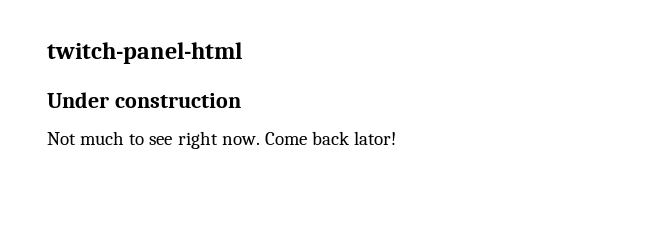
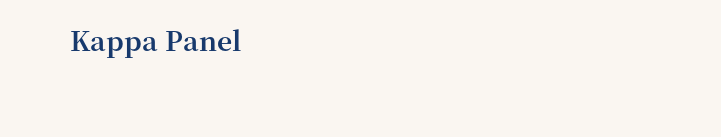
[47,42,242,64] [47,92,241,108] [47,131,397,149] twitch-panel-html // Under construction // Not much to see right now. Come back lator! -> [70,29,242,58] Kappa Panel

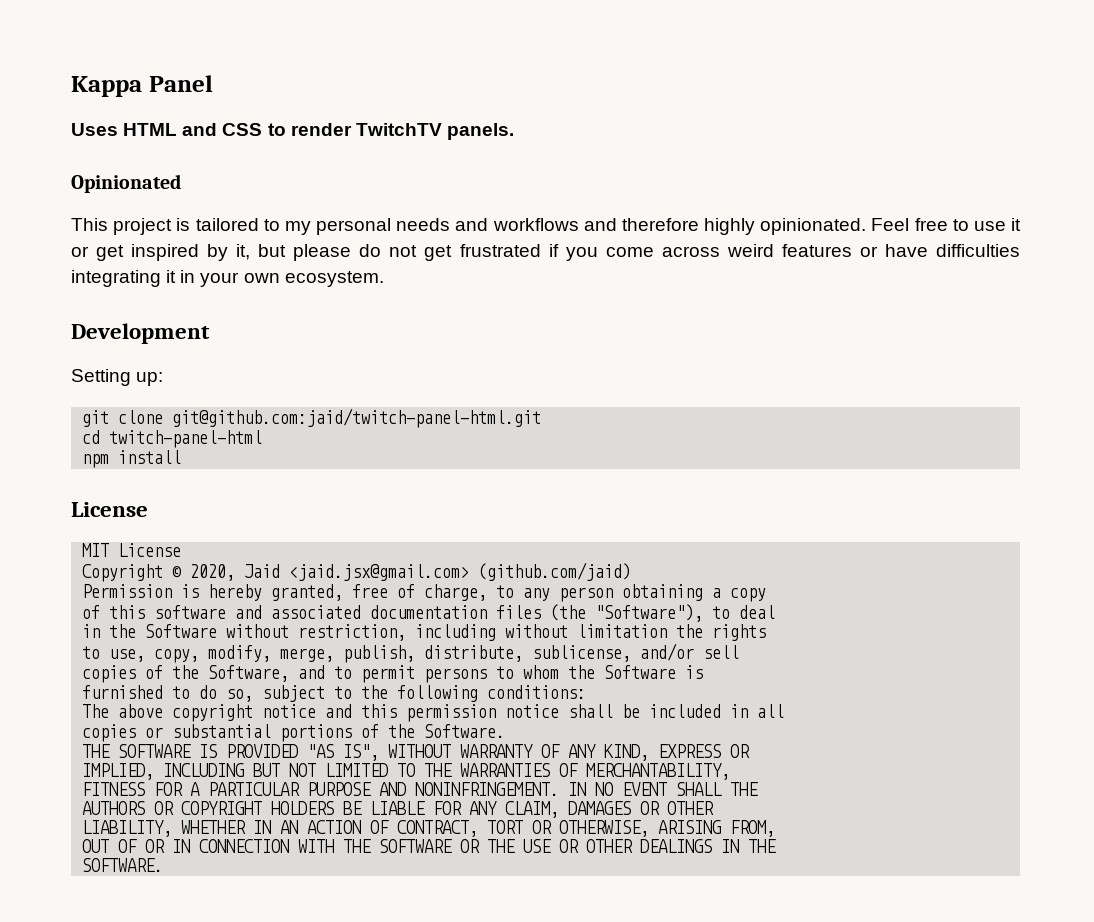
(242, 40) none -> [71,123,514,140] [71,174,181,193] [71,218,1021,235] [71,244,1021,261] [71,270,384,287] [71,323,210,344] [71,369,164,386] [82,408,542,428] [82,430,263,448] [82,450,182,468] [71,502,148,517] [82,543,182,557] [82,562,632,582] [82,584,767,602] [82,604,776,622] [82,624,767,641] [82,643,740,663] [82,665,704,683] [82,685,587,702] [82,704,785,722] [82,724,506,742] [82,744,751,761] [82,763,731,780] [82,782,759,796] [82,801,715,818] [82,820,776,837] [82,839,777,853] [82,858,164,872] // Uses HTML and CSS to render TwitchTV panels. // Opinionated // This project is tailored to my personal needs and workflows and therefore highly opinionated. Feel free to use it or get inspired by it, but please do not get frustrated if you come across weird features or have difficulties integrating it in your own ecosystem. // Development // Setting up: // git clone git@github.com:jaid/twitch-panel-html.git // cd twitch-panel-html // npm install // License // MIT License // Copyright © 2020, Jaid <jaid.jsx@gmail.com> (github.com/jaid) // Permission is hereby granted, free of charge, to any person obtaining a copy // of this software and associated documentation files (the "Software"), to deal // in the Software without restriction, including without limitation the rights // to use, copy, modify, merge, publish, distribute, sublicense, and/or sell // copies of the Software, and to permit persons to whom the Software is // furnished to do so, subject to the following conditions: // The above copyright notice and this permission notice shall be included in all // copies or substantial portions of the Software. // THE SOFTWARE IS PROVIDED "AS IS", WITHOUT WARRANTY OF ANY KIND, EXPRESS OR // IMPLIED, INCLUDING BUT NOT LIMITED TO THE WARRANTIES OF MERCHANTABILITY, // FITNESS FOR A PARTICULAR PURPOSE AND NONINFRINGEMENT. IN NO EVENT SHALL THE // AUTHORS OR COPYRIGHT HOLDERS BE LIABLE FOR ANY CLAIM, DAMAGES OR OTHER // LIABILITY, WHETHER IN AN ACTION OF CONTRACT, TORT OR OTHERWISE, ARISING FROM, // OUT OF OR IN CONNECTION WITH THE SOFTWARE OR THE USE OR OTHER DEALINGS IN THE // SOFTWARE.

